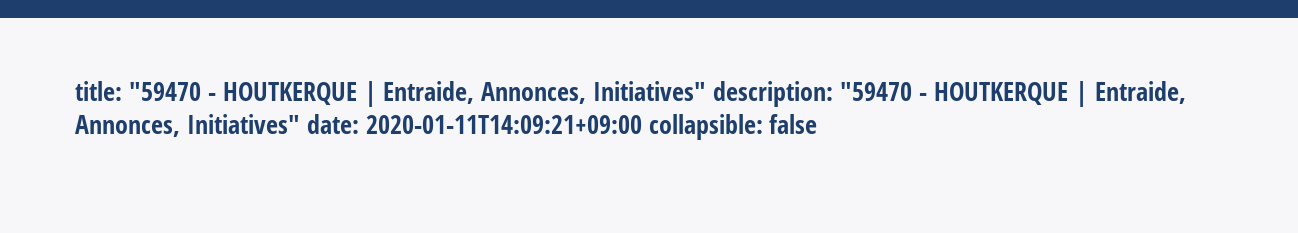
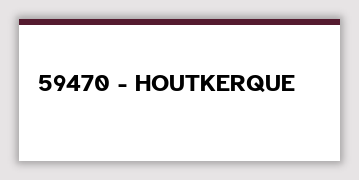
[75,81,1186,107] [75,114,818,140] title: "59470 - HOUTKERQUE | Entraide, Annonces, Initiatives" description: "59470 - HOUTKERQUE | Entraide, Annonces, Initiatives" date: 2020-01-11T14:09:21+09:00 collapsible: false -> [38,75,295,93] 59470 - HOUTKERQUE

